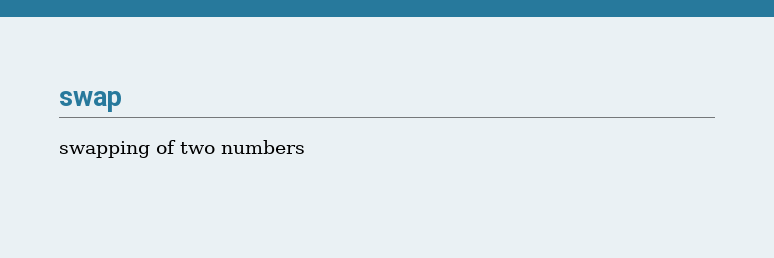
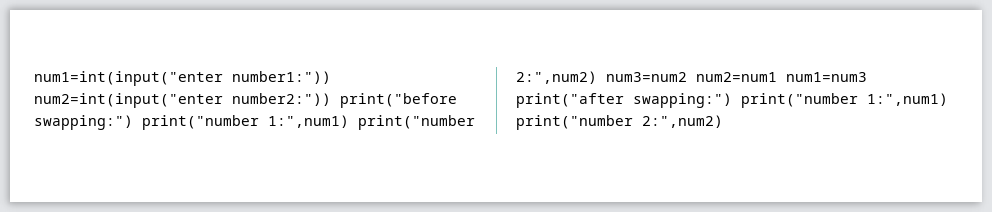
[59,91,122,112] [59,140,305,158] swap // swapping of two numbers -> [34,71,331,86] [34,93,457,108] [34,115,475,130] [516,71,867,84] [516,93,948,108] [516,115,723,130] num1=int(input("enter number1:")) num2=int(input("enter number2:")) print("before swapping:") print("number 1:",num1) print("number 2:",num2) num3=num2 num2=num1 num1=num3 print("after swapping:") print("number 1:",num1) print("number 2:",num2)

